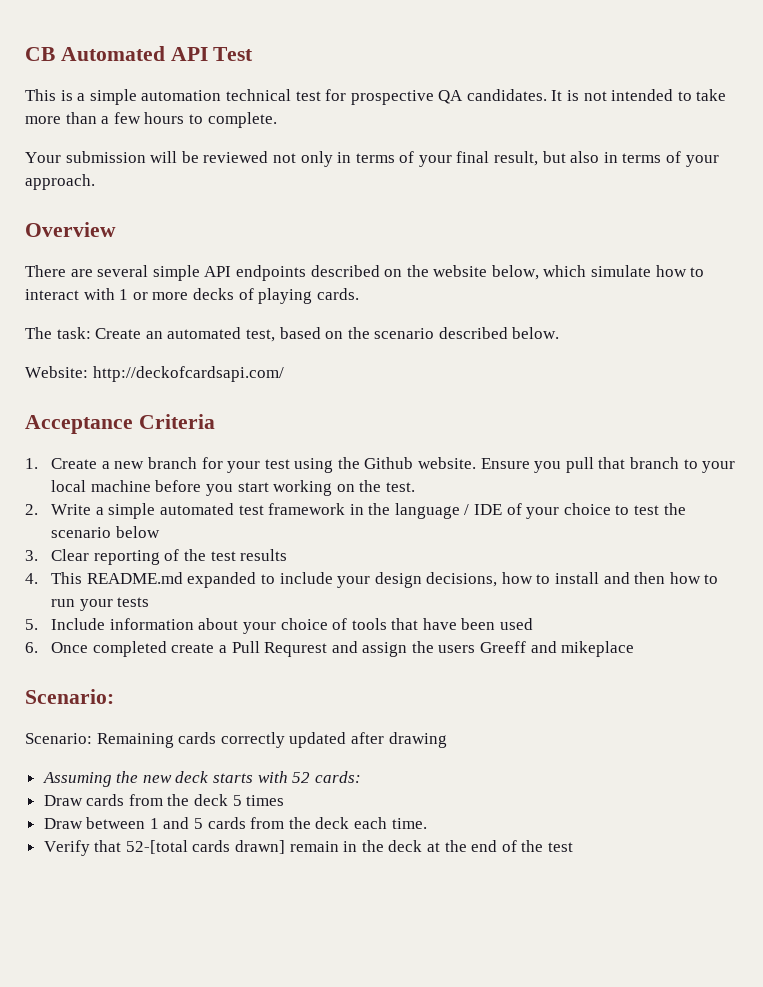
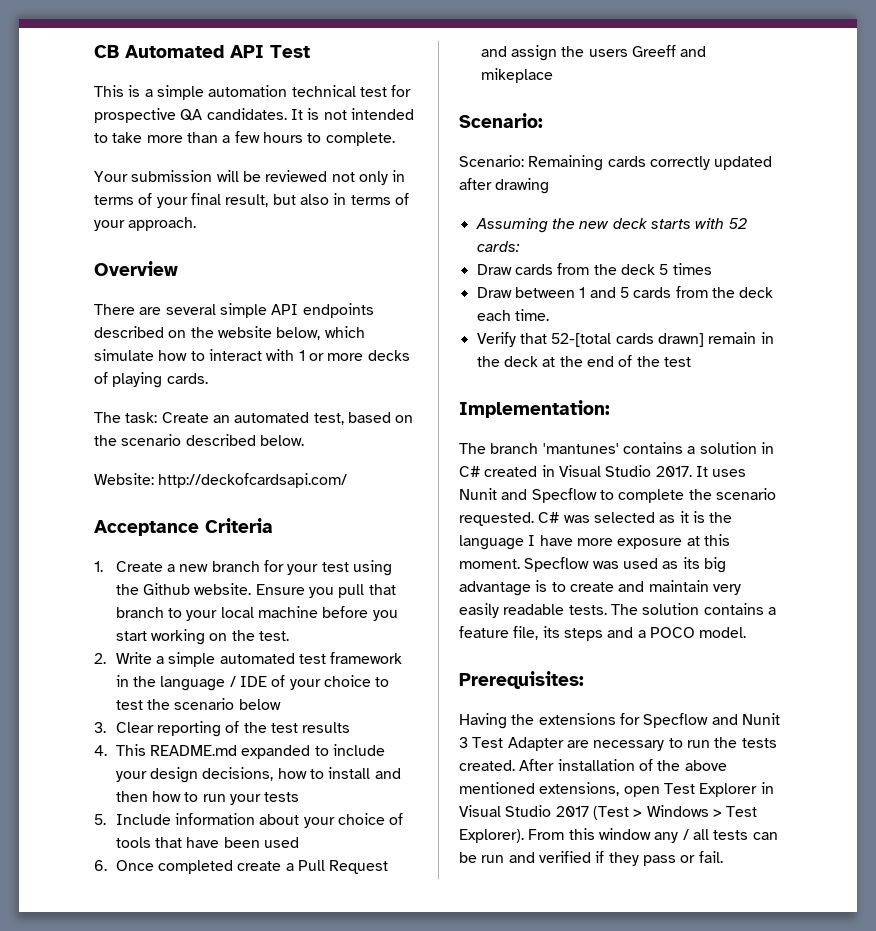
[264,642,328,657] Requrest -> [329,860,389,874] Request
(573, 847) none -> [459,400,610,418] [459,442,774,454] [459,465,747,477] [459,488,776,503] [459,511,733,526] [459,534,730,550] [459,557,726,573] [459,580,741,596] [459,603,776,618] [459,626,747,641] [459,671,584,689] [459,713,780,729] [459,737,777,751] [459,759,727,771] [459,782,774,797] [459,805,758,820] [459,828,778,843] [459,851,723,866] // Implementation: // The branch 'mantunes' contains a solution in C# created in Visual Studio 2017. It uses Nunit and Specflow to complete the scenario requested. C# was selected as it is the language I have more exposure at this moment. Specflow was used as its big advantage is to create and maintain very easily readable tests. The solution contains a feature file, its steps and a POCO model. // Prerequisites: // Having the extensions for Specflow and Nunit 3 Test Adapter are necessary to run the tests created. After installation of the above mentioned extensions, open Test Explorer in Visual Studio 2017 (Test > Windows > Test Explorer). From this window any / all tests can be run and verified if they pass or fail.

